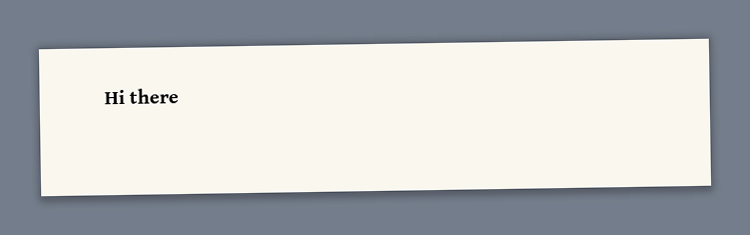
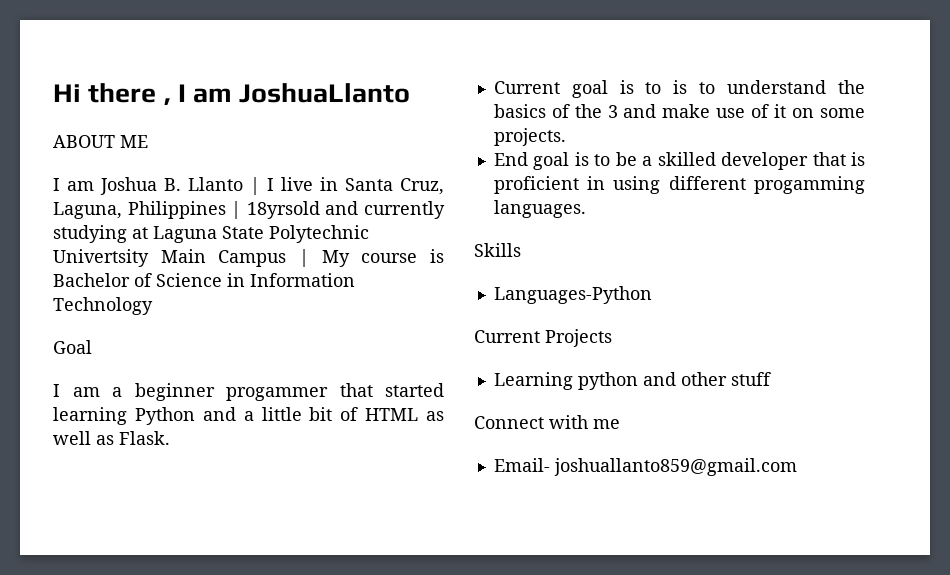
(180, 96) none -> [163,83,411,106] [53,135,148,148] [53,177,444,195] [53,201,445,219] [53,225,369,243] [53,249,445,267] [53,273,355,287] [53,297,153,315] [53,340,92,354] [53,383,444,401] [53,407,444,425] [53,431,170,445] [493,80,865,98] [493,104,865,118] [493,128,566,146] [493,152,865,170] [493,176,865,194] [493,200,586,218] [474,243,521,257] [493,286,652,304] [474,329,612,347] [493,372,771,390] [474,415,620,429] [493,458,797,476] , I am JoshuaLlanto // ABOUT ME // I am Joshua B. Llanto | I live in Santa Cruz, Laguna, Philippines | 18yrsold and currently studying at Laguna State Polytechnic Univertsity Main Campus | My course is Bachelor of Science in Information Technology // Goal // I am a beginner progammer that started learning Python and a little bit of HTML as well as Flask. // Current goal is to is to understand the basics of the 3 and make use of it on some projects. // End goal is to be a skilled developer that is proficient in using different progamming languages. // Skills // Languages-Python // Current Projects // Learning python and other stuff // Connect with me // Email- joshuallanto859@gmail.com

